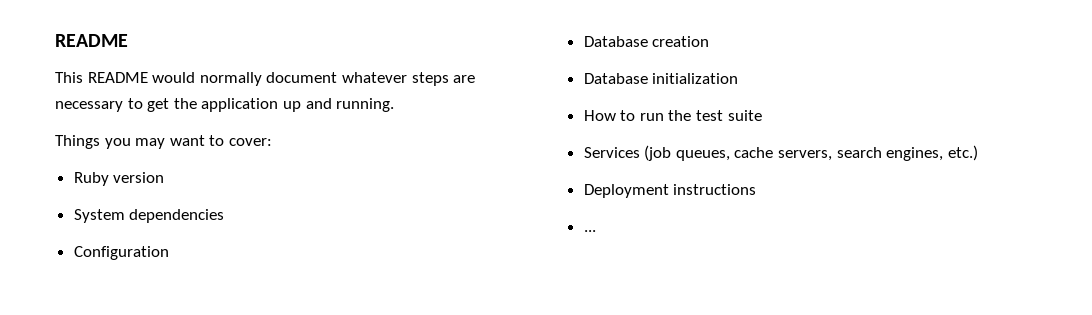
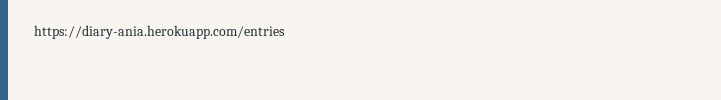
[55,34,128,47] [55,72,476,86] [55,98,395,112] [55,135,272,149] [73,172,165,186] [73,209,225,223] [73,246,169,260] [583,36,710,47] [583,73,739,84] [583,110,762,121] [583,145,978,161] [583,184,757,198] [583,230,596,232] README // This README would normally document whatever steps are necessary to get the application up and running. // Things you may want to cover: // Ruby version // System dependencies // Configuration // Database creation // Database initialization // How to run the test suite // Services (job queues, cache servers, search engines, etc.) // Deployment instructions // ... -> [34,25,285,39] https://diary-ania.herokuapp.com/entries

